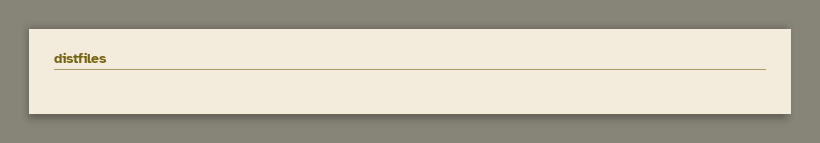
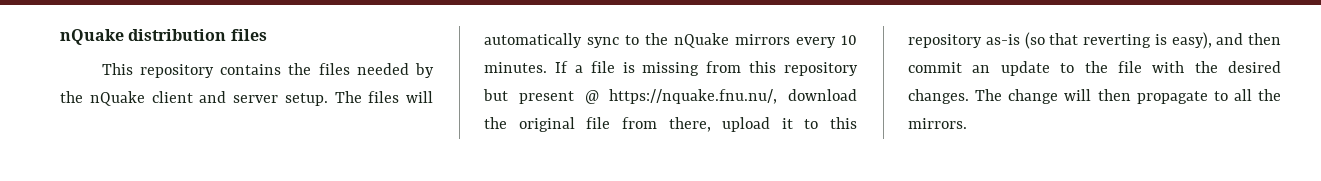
[54,52,107,63] distfiles -> [60,29,267,45] [101,63,434,78] [60,91,433,106] [484,33,857,48] [484,61,858,76] [483,89,857,104] [484,117,857,132] [908,32,1281,49] [908,61,1281,76] [908,89,1281,104] [908,118,967,129] nQuake distribution files // This repository contains the files needed by the nQuake client and server setup. The files will automatically sync to the nQuake mirrors every 10 minutes. If a file is missing from this repository but present @ https://nquake.fnu.nu/, download the original file from there, upload it to this repository as-is (so that reverting is easy), and then commit an update to the file with the desired changes. The change will then propagate to all the mirrors.

